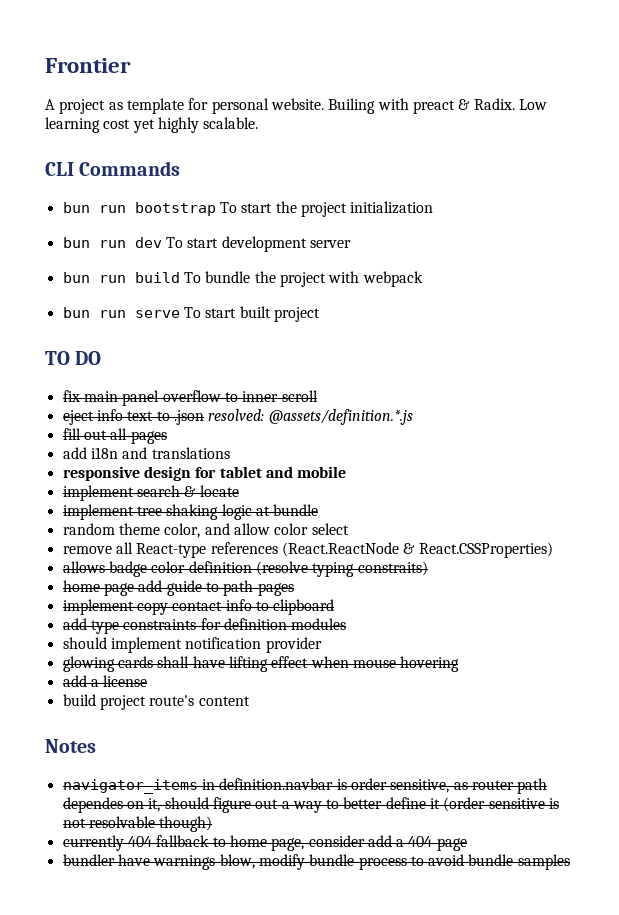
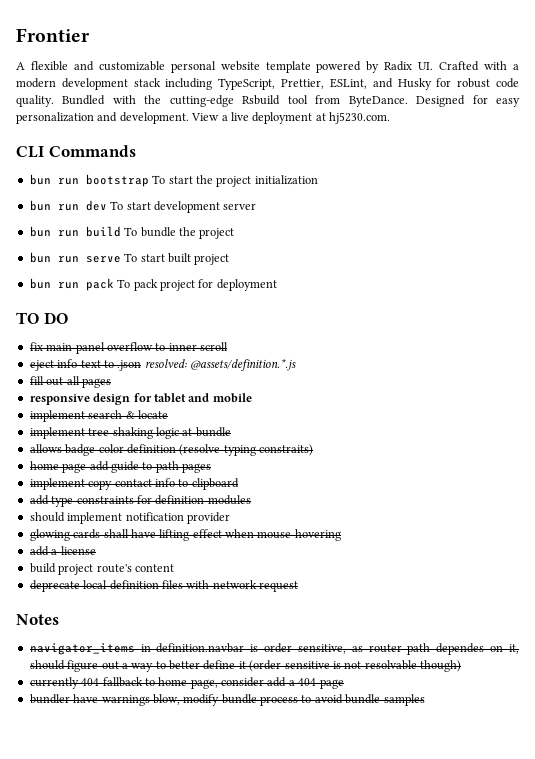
[59,98,547,114] [45,117,259,133] project as template for personal website. Builing with preact & Radix. Low learning cost yet highly scalable. -> [30,61,519,73] [16,78,519,90] [16,95,520,107] [16,112,390,124] flexible and customizable personal website template powered by Radix UI. Crafted with a modern development stack including TypeScript, Prettier, ESLint, and Husky for robust code quality. Bundled with the cutting-edge Rsbuild tool from ByteDance. Designed for easy personalization and development. View a live deployment at hj5230.com.
[328,271,423,287] with webpack -> (235, 233) none
(320, 314) none -> [29,278,277,291] // bun run pack To pack project for deployment
[62,447,230,459] // add i18n and translations -> (111, 383) none
[62,523,349,538] [62,542,553,558] // random theme color, and allow color select // remove all React-type references (React.ReactNode & React.CSSProperties) -> (231, 432) none
(250, 701) none -> [29,580,298,592] // deprecate local definition files with network request

